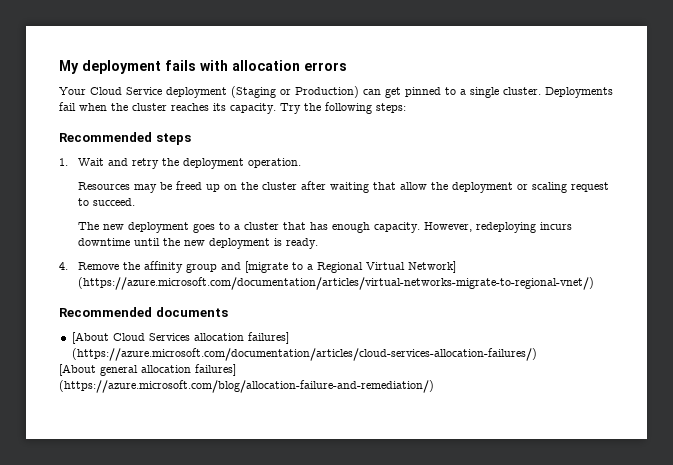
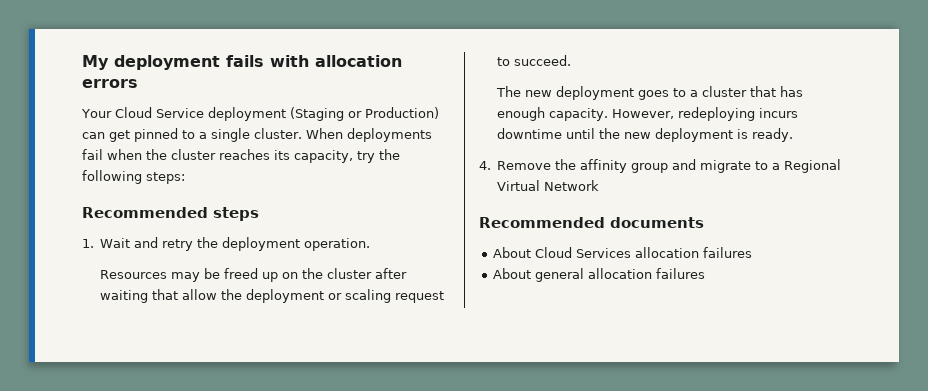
[545,87,613,98] Deployments -> [305,128,432,142] When deployments
[230,103,301,114] capacity. Try -> [294,150,375,163] capacity, try
[244,261,288,273] [migrate -> [700,160,752,173] migrate
[407,261,456,273] [77,277,594,290] Network] (https://azure.microsoft.com/documentation/articles/virtual-networks-migrate-to-regional-vnet/) -> [544,180,600,191] Network
[71,332,109,344] [About -> [492,247,531,258] About
[247,332,289,344] [71,348,537,361] [59,364,236,376] [59,380,434,393] failures] (https://azure.microsoft.com/documentation/articles/cloud-services-allocation-failures/) // [About general allocation failures] (https://azure.microsoft.com/blog/allocation-failure-and-remediation/) -> [702,247,752,258] [492,268,705,282] failures // About general allocation failures

